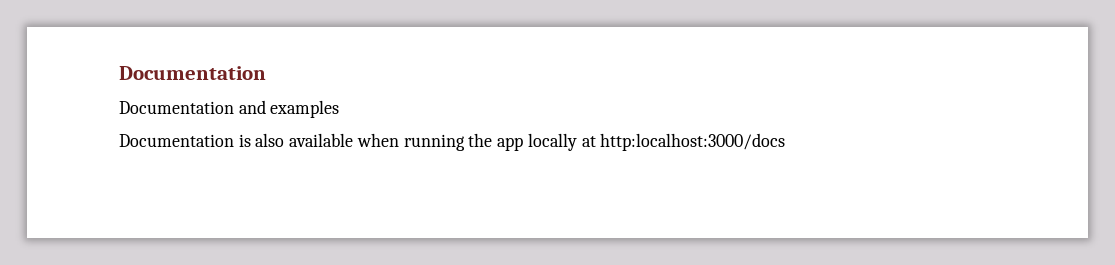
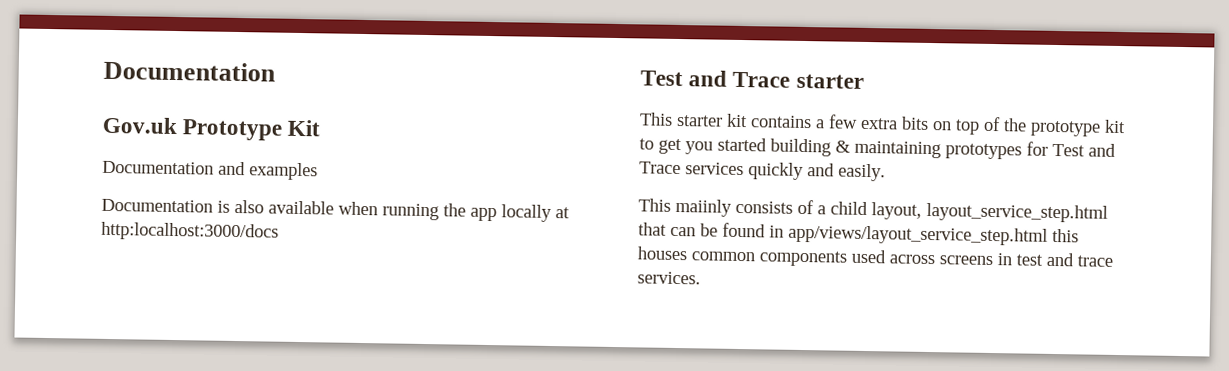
[119,66,266,80] Documentation -> [103,60,276,82] [102,116,321,141] Documentation // Gov.uk Prototype Kit
(786, 142) none -> [640,70,864,89] [639,112,1126,137] [639,137,1116,160] [639,161,886,182] [638,198,1108,223] [638,222,1079,246] [637,246,1113,267] [637,271,701,285] // Test and Trace starter // This starter kit contains a few extra bits on top of the prototype kit to get you started building & maintaining prototypes for Test and Trace services quickly and easily. // This maiinly consists of a child layout, layout_service_step.html that can be found in app/views/layout_service_step.html this houses common components used across screens in test and trace services.

